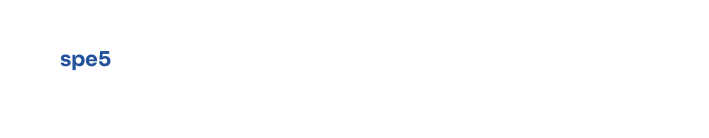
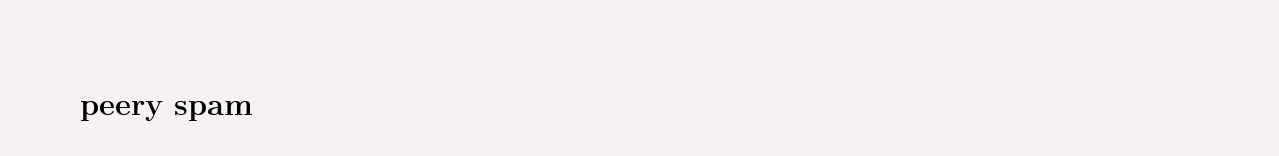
[60,51,111,71] spe5 -> [80,101,253,121] peery spam

